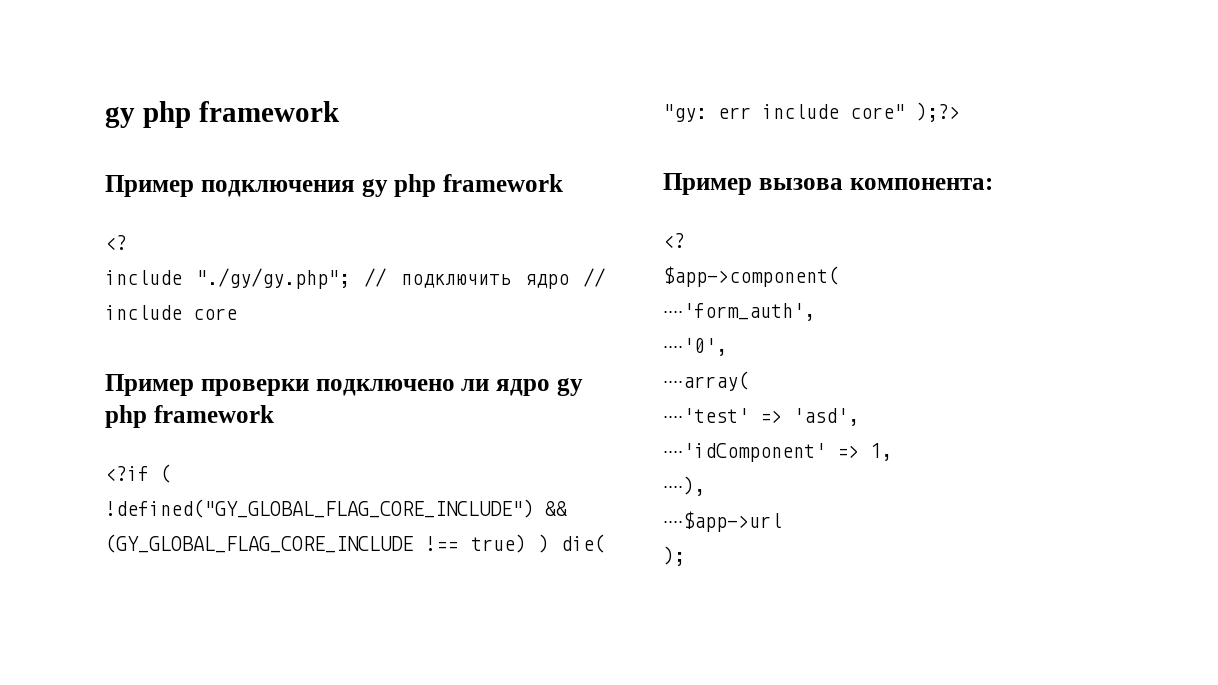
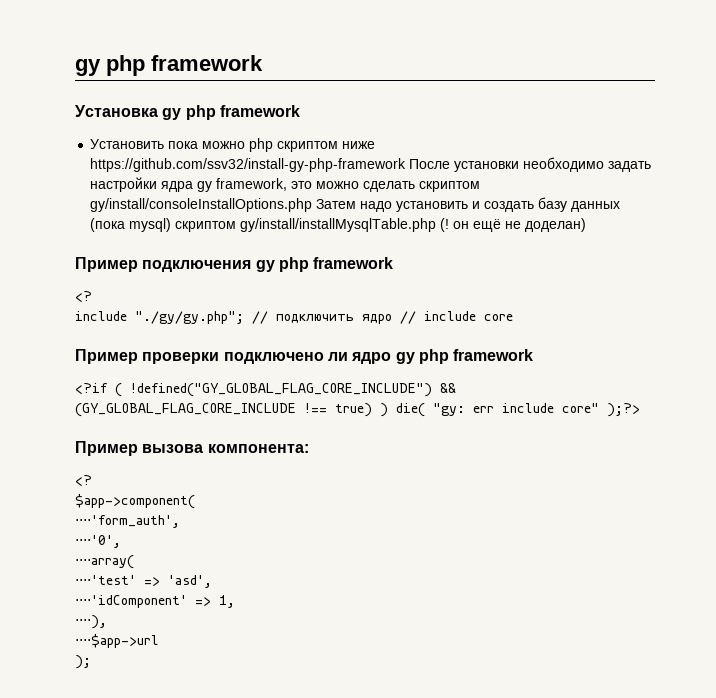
[105,101,340,128] gy php framework -> [75,55,263,76] [75,105,300,120] [90,138,376,152] [90,157,652,172] [90,177,481,192] [90,197,621,212] [90,218,587,232] gy php framework // Установка gy php framework // Установить пока можно php скриптом ниже https://github.com/ssv32/install-gy-php-framework После установки необходимо задать настройки ядра gy framework, это можно сделать скриптом gy/install/consoleInstallOptions.php Затем надо установить и создать базу данных (пока mysql) скриптом gy/install/installMysqlTable.php (! он ещё не доделан)

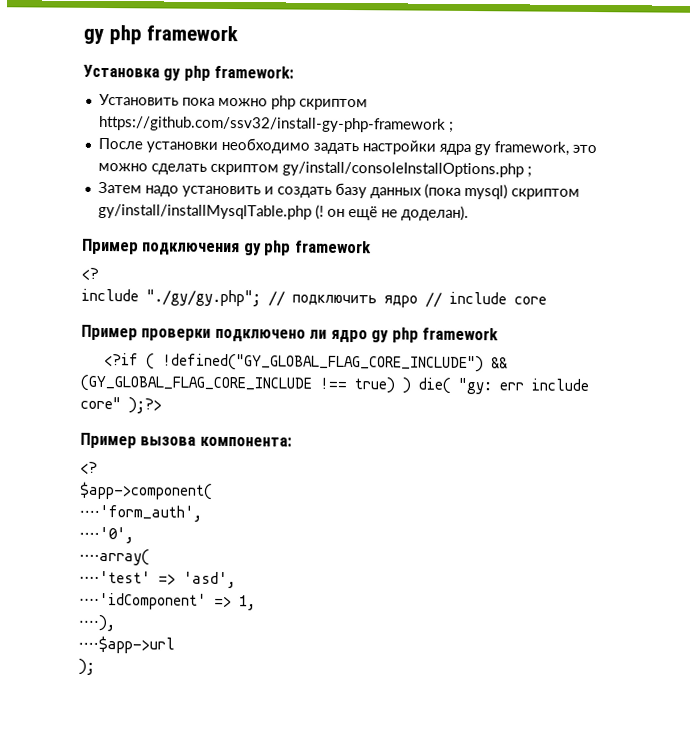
[219,105,300,117] framework -> [214,65,295,79] framework:
[342,141,376,149] [90,158,407,172] ниже https://github.com/ssv32/install-gy-php-framework -> [98,115,454,133] https://github.com/ssv32/install-gy-php-framework ; //
(313, 205) none -> [526,166,532,178] ; //
[525,218,587,232] доделан) -> [400,205,469,222] доделан).

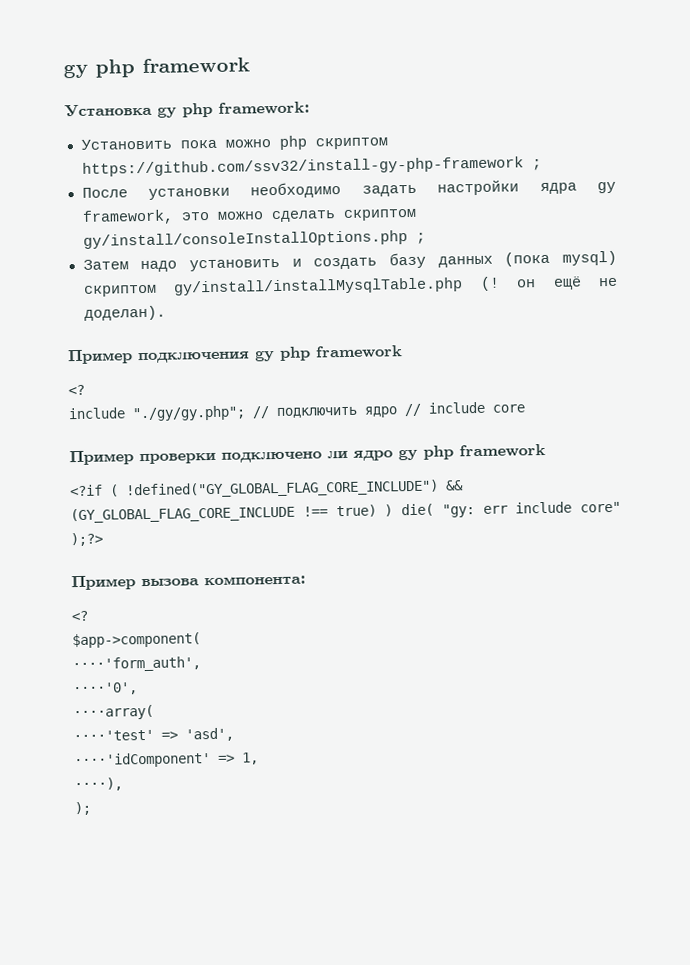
[78,635,175,654] // ⋅⋅⋅⋅$app->url -> (123, 784) none

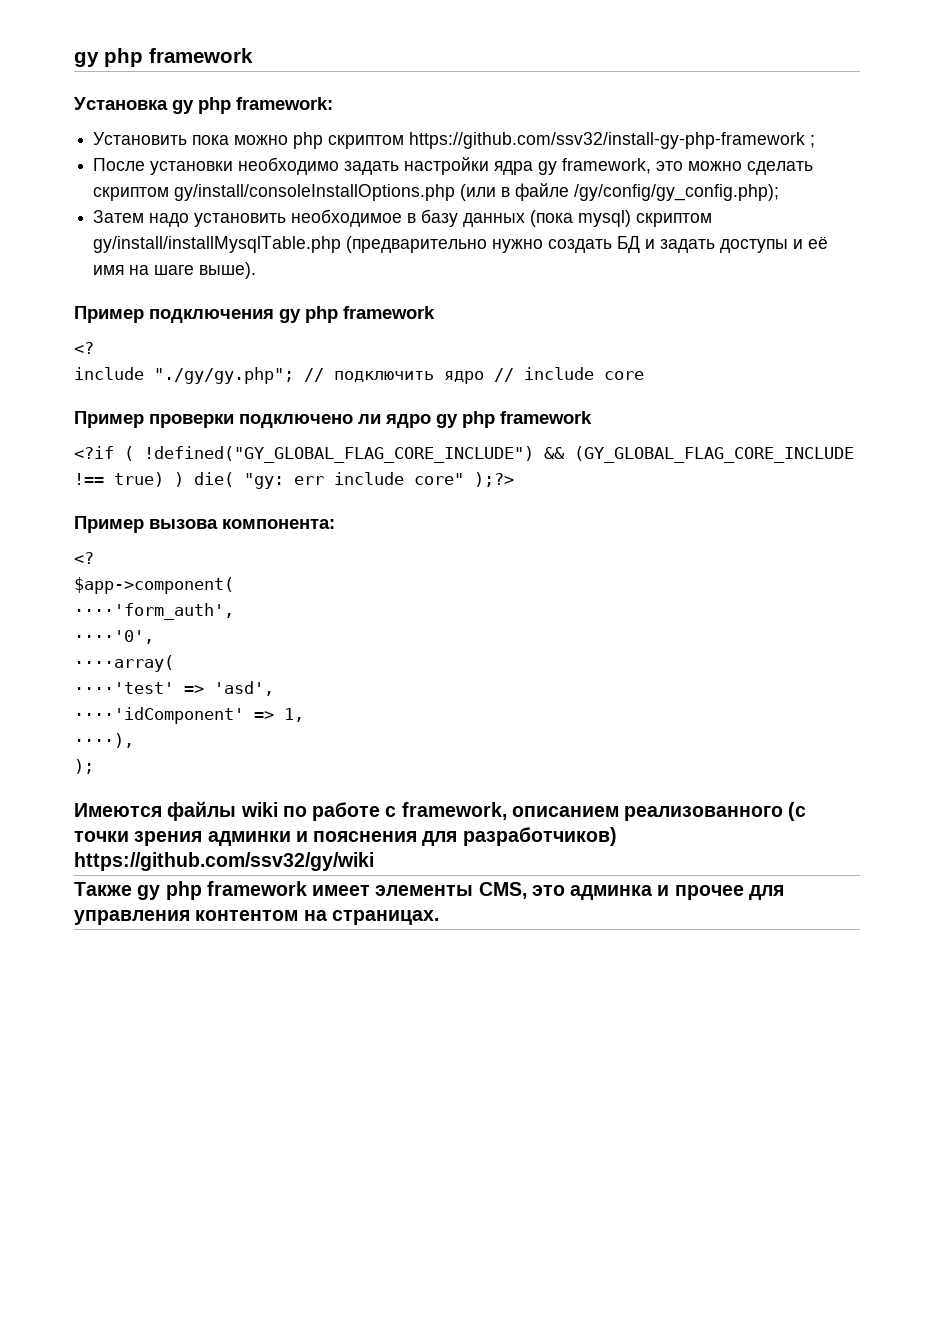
[415,232,426,244] ; -> [460,183,780,201] (или в файле /gy/config/gy_config.php);
[291,257,378,270] и создать -> [291,209,417,227] необходимое в
[479,276,618,291] [83,305,166,321] (! он ещё не доделан). -> [346,236,829,253] [93,262,257,279] (предварительно нужно создать БД и задать доступы и её имя на шаге выше).
(91, 808) none -> [74,801,807,821] [74,827,617,846] [74,852,374,871] [74,881,784,900] [74,910,439,925] // Имеются файлы wiki по работе с framework, описанием реализованного (с точки зрения админки и пояснения для разработчиков) https://github.com/ssv32/gy/wiki // Также gy php framework имеет элементы CMS, это админка и прочее для управления контентом на страницах.

